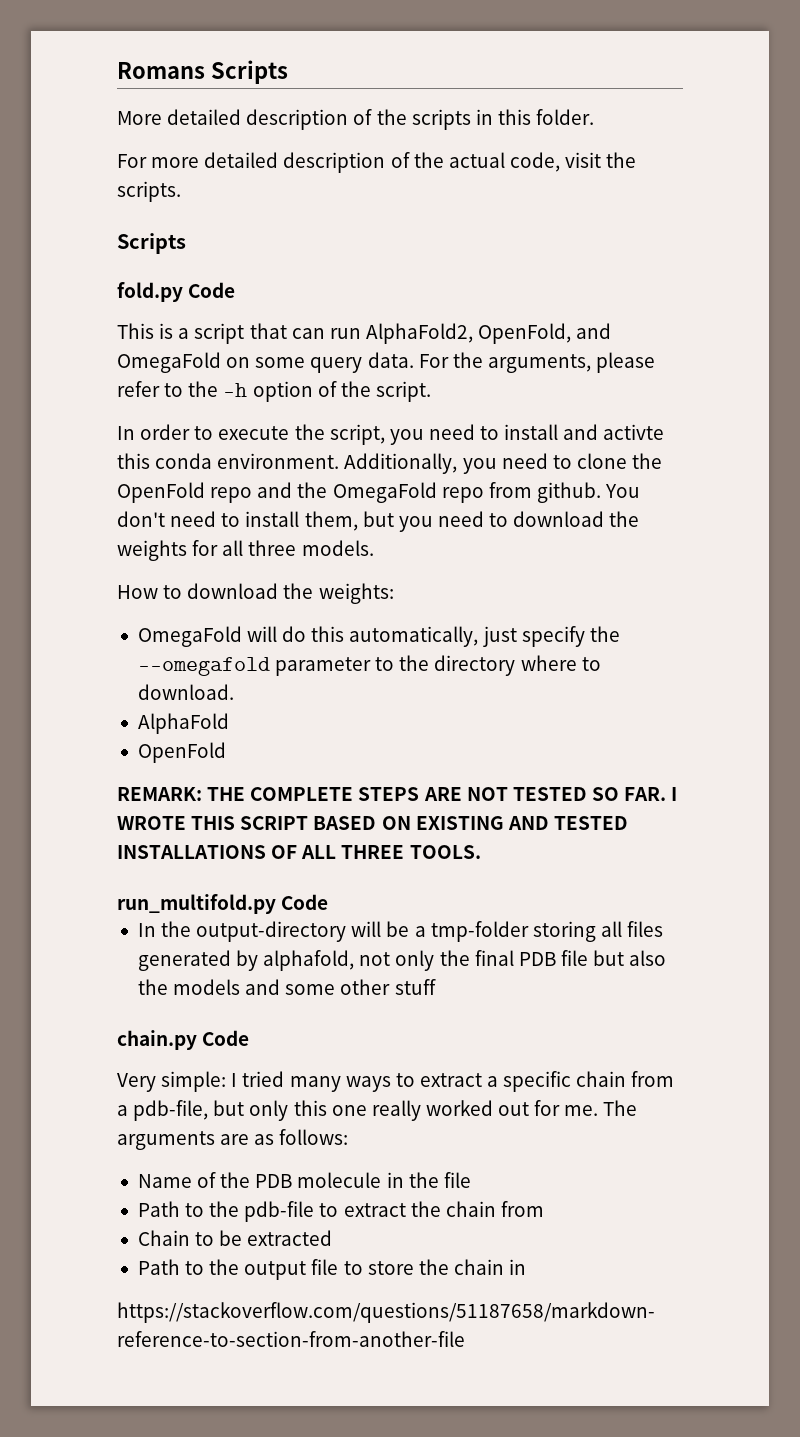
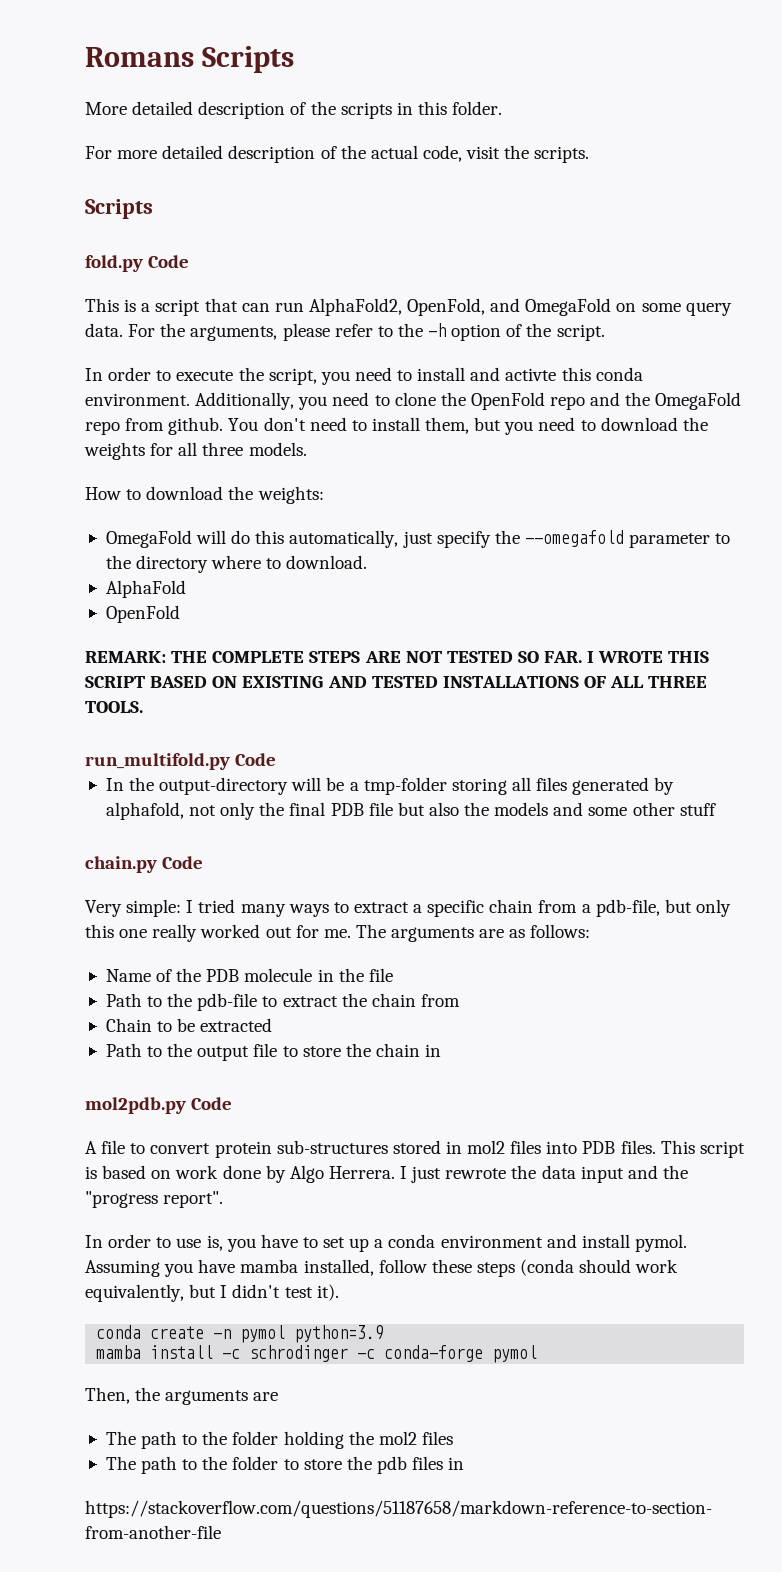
(527, 1267) none -> [85,1097,233,1114] [85,1140,745,1158] [85,1165,688,1183] [85,1191,224,1208] [85,1234,687,1252] [85,1259,679,1277] [85,1284,339,1302] [96,1325,385,1343] [96,1345,538,1363] [85,1387,279,1405] [105,1431,453,1449] [105,1456,465,1474] // mol2pdb.py Code // A file to convert protein sub-structures stored in mol2 files into PDB files. This script is based on work done by Algo Herrera. I just rewrote the data input and the "progress report". // In order to use is, you have to set up a conda environment and install pymol. Assuming you have mamba installed, follow these steps (conda should work equivalently, but I didn't test it). // conda create -n pymol python=3.9 // mamba install -c schrodinger -c conda-forge pymol // Then, the arguments are // The path to the folder holding the mol2 files // The path to the folder to store the pdb files in

